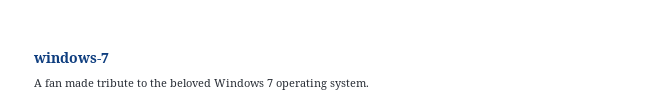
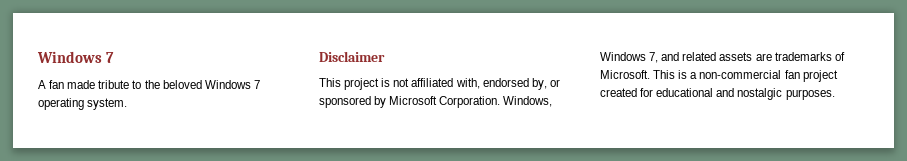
[33,52,109,63] windows-7 -> [37,51,114,63] Windows 7
(369, 84) none -> [319,51,385,62] [319,78,560,90] [319,96,553,108] [600,52,845,63] [600,70,838,82] [600,88,835,100] // Disclaimer // This project is not affiliated with, endorsed by, or sponsored by Microsoft Corporation. Windows, Windows 7, and related assets are trademarks of Microsoft. This is a non-commercial fan project created for educational and nostalgic purposes.

